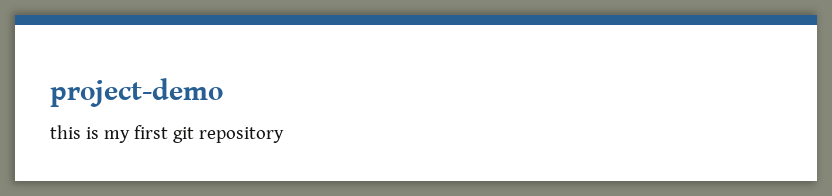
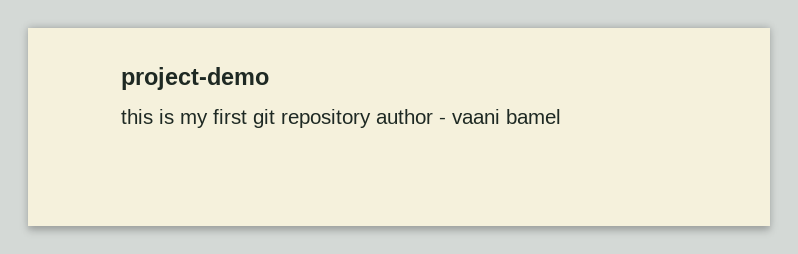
(284, 135) none -> [376,109,561,124] author - vaani bamel

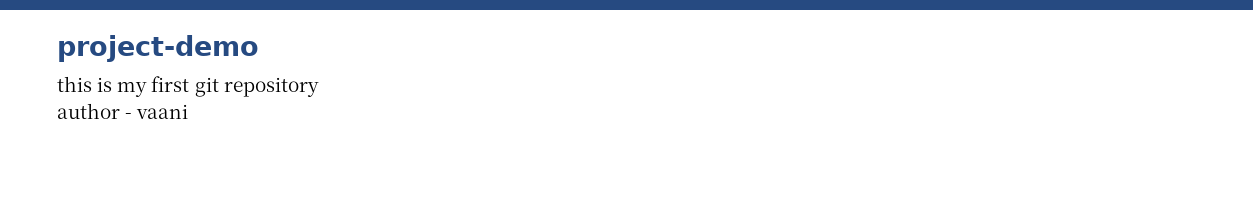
(371, 118) none -> (319, 87) //
[506,109,561,124] bamel -> (189, 111) none

